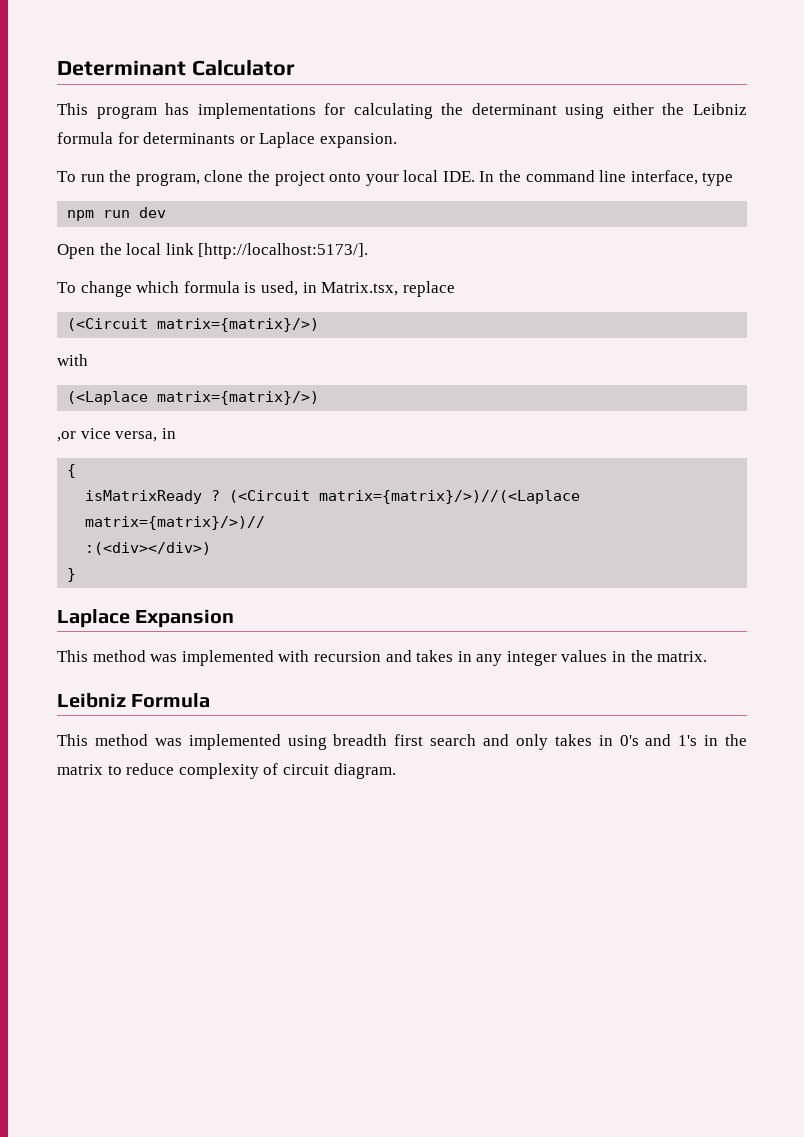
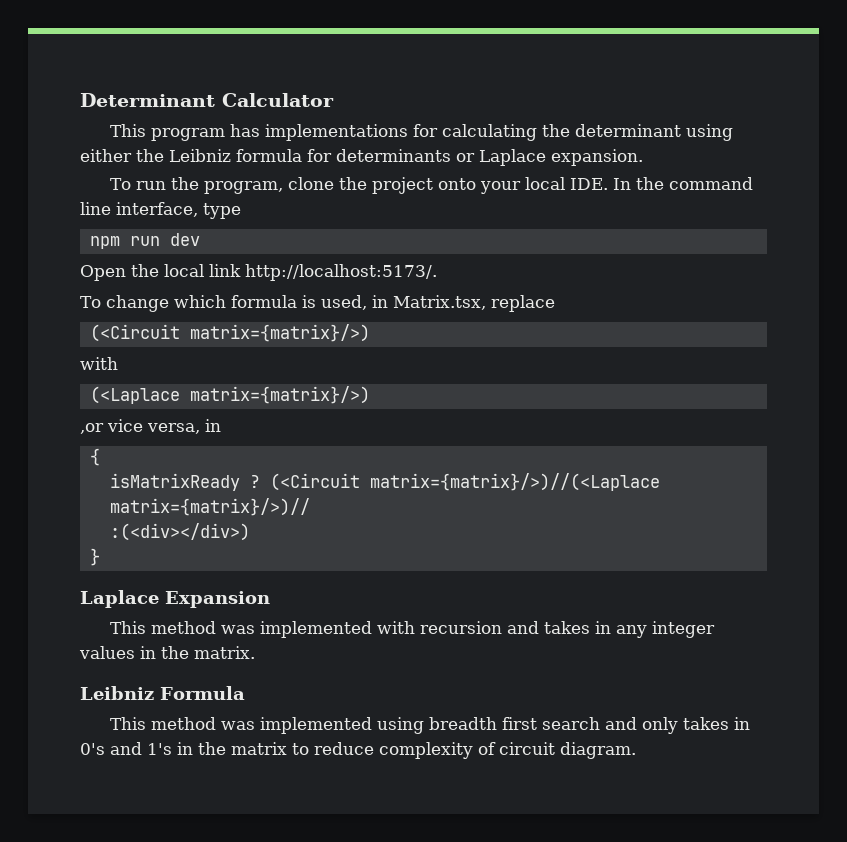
[198,243,369,259] [http://localhost:5173/]. -> [245,264,437,281] http://localhost:5173/.

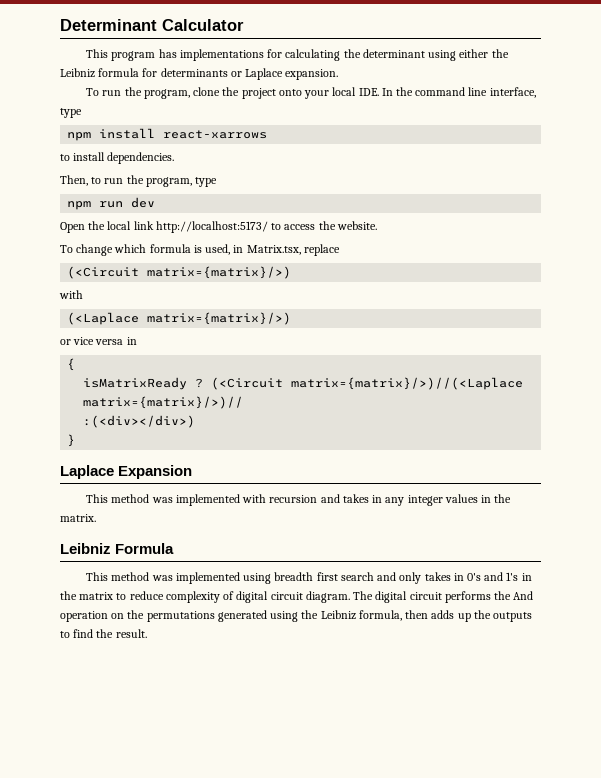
(241, 211) none -> [67,128,268,141] [60,152,175,164] [60,175,218,187] // npm install react-xarrows // to install dependencies. // Then, to run the program, type
[245,264,437,281] http://localhost:5173/. -> [155,221,377,233] http://localhost:5173/ to access the website.
[80,419,200,434] ,or vice versa, -> [60,337,124,345] or vice versa
(496, 748) none -> [236,591,269,603] digital
(636, 750) none -> [353,591,534,603] [60,610,533,622] [60,629,147,638] The digital circuit performs the And operation on the permutations generated using the Leibniz formula, then adds up the outputs to find the result.

